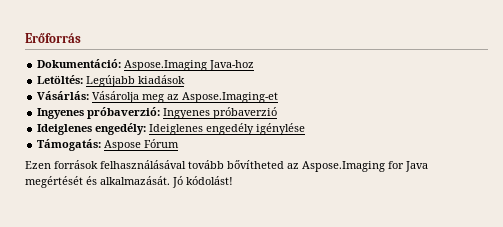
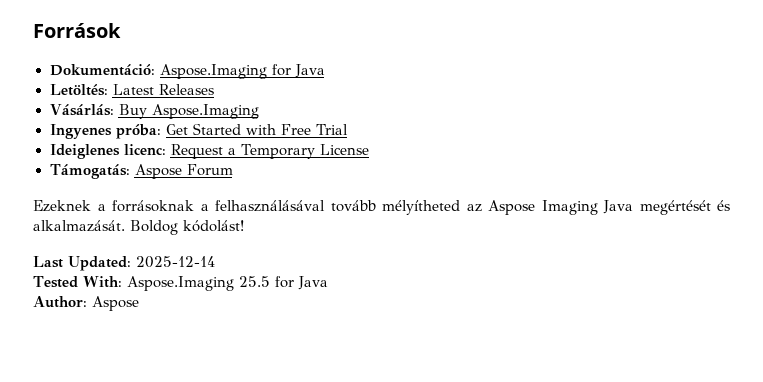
[25,33,81,43] Erőforrás -> [33,23,121,38] Források
[209,60,255,71] Java-hoz -> [271,64,325,78] for Java
[86,75,186,87] Legújabb kiadások -> [112,84,214,95] Latest Releases
[92,91,279,103] [37,107,278,119] [37,123,306,135] [37,139,180,151] [25,160,404,172] Vásárolja meg az Aspose.Imaging-et // Ingyenes próbaverzió: Ingyenes próbaverzió // Ideiglenes engedély: Ideiglenes engedély igénylése // Támogatás: Aspose Fórum // Ezen források felhasználásával tovább bővítheted az Aspose.Imaging for -> [118,104,259,119] [49,123,349,139] [49,144,370,159] [49,164,233,179] [33,200,598,215] Buy Aspose.Imaging // Ingyenes próba: Get Started with Free Trial // Ideiglenes licenc: Request a Temporary License // Támogatás: Aspose Forum // Ezeknek a forrásoknak a felhasználásával tovább mélyítheted az Aspose Imaging
[172,176,183,188] Jó -> [130,220,178,235] Boldog
(233, 180) none -> [33,256,215,271] [33,276,328,291] [33,296,139,311] // Last Updated: 2025-12-14 // Tested With: Aspose.Imaging 25.5 for Java // Author: Aspose

